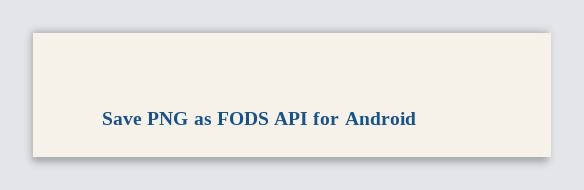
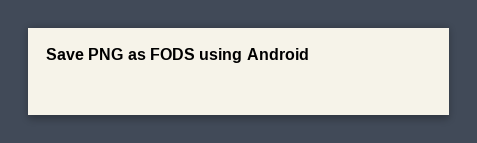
[274,112,340,125] API for -> [199,48,243,63] using

